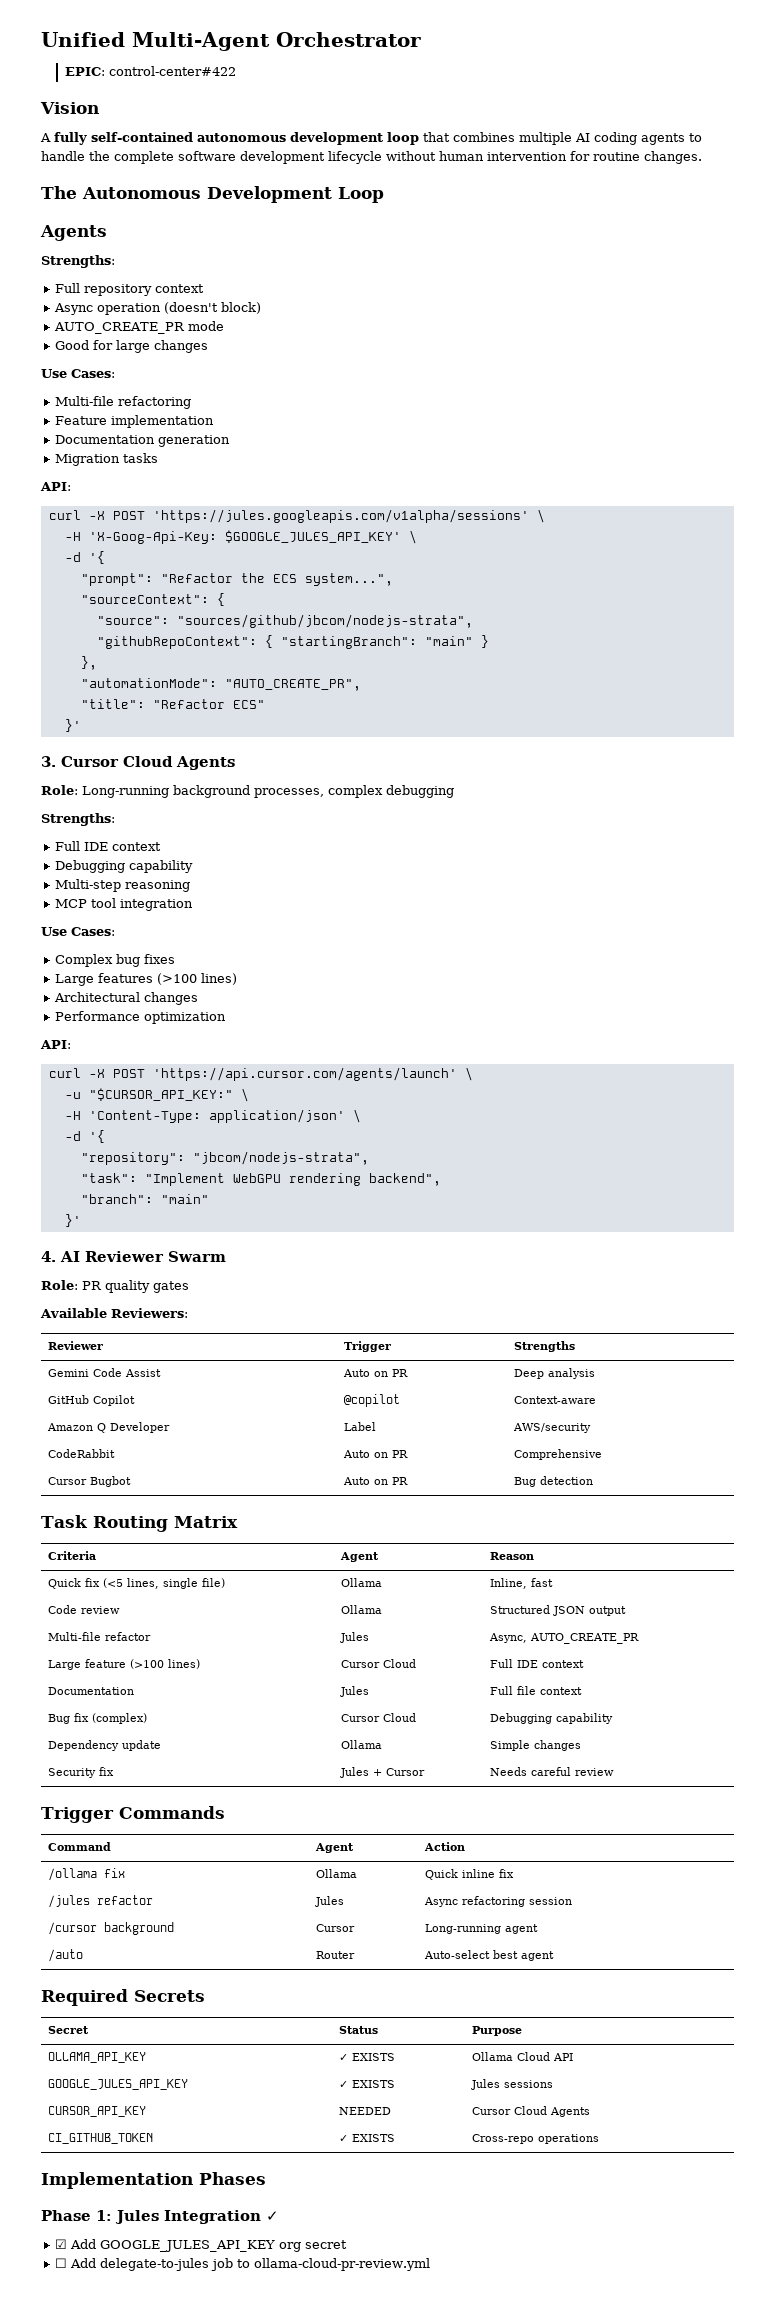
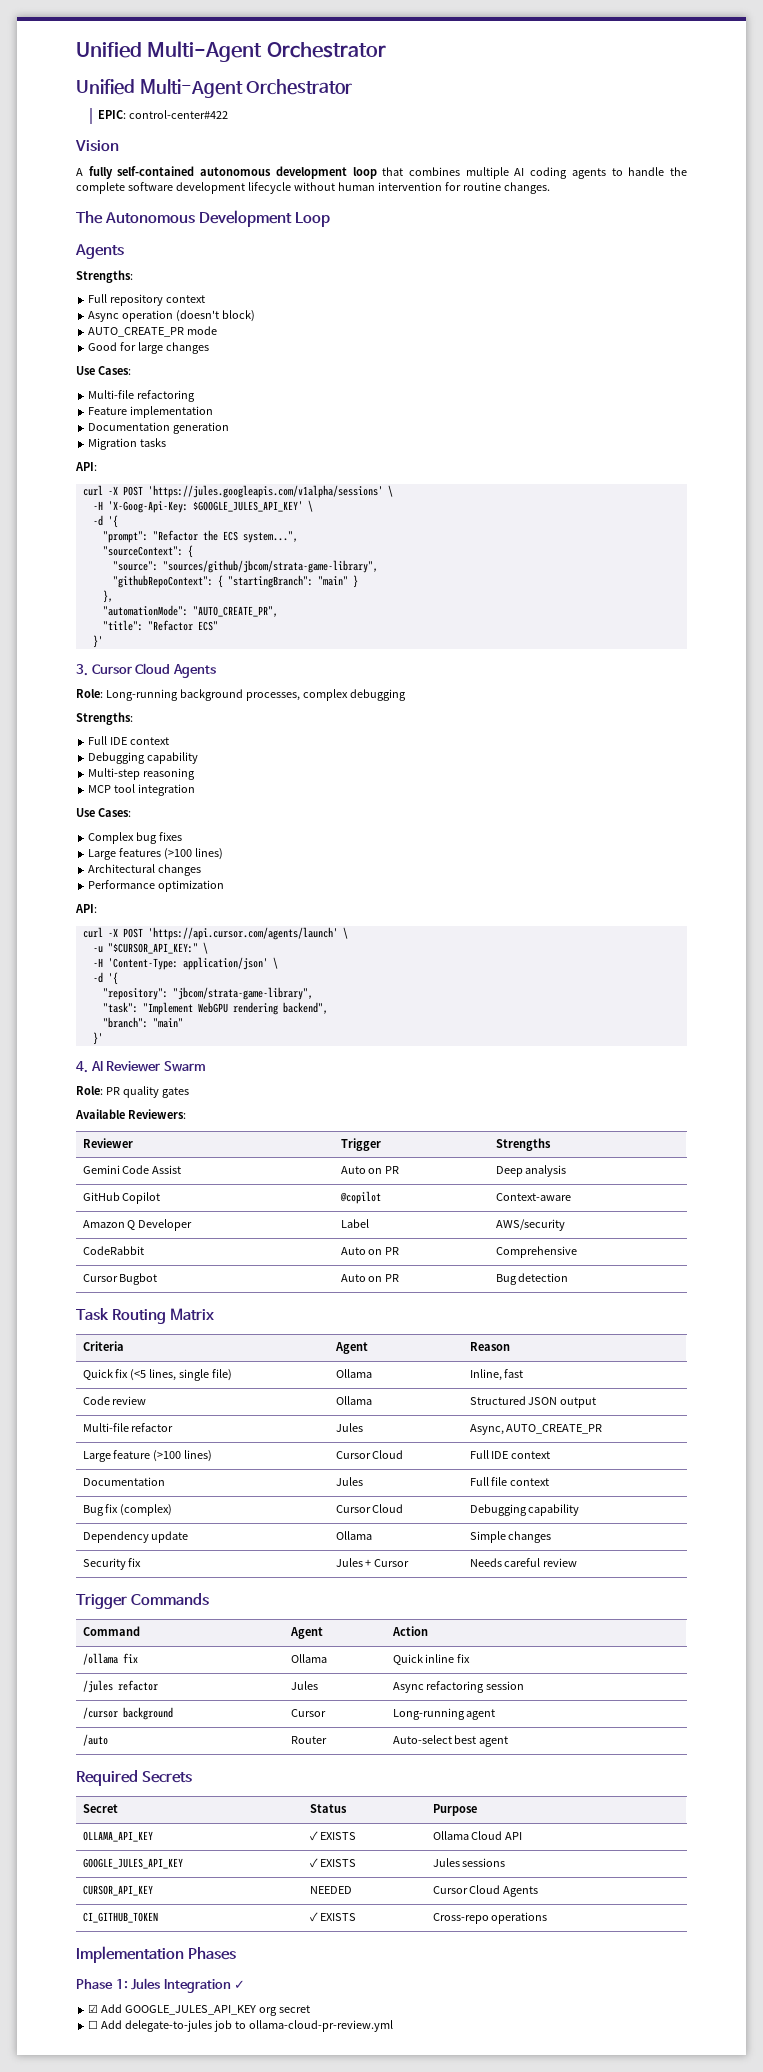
[41,32,421,51] Unified Multi-Agent Orchestrator -> [76,41,386,62] [76,79,353,98] Unified Multi-Agent Orchestrator // Unified Multi-Agent Orchestrator
[176,614,473,628] "sources/github/jbcom/nodejs-strata", -> [162,560,378,573] "sources/github/jbcom/strata-game-library",
[192,1151,369,1165] "jbcom/nodejs-strata", -> [172,987,313,1000] "jbcom/strata-game-library",

